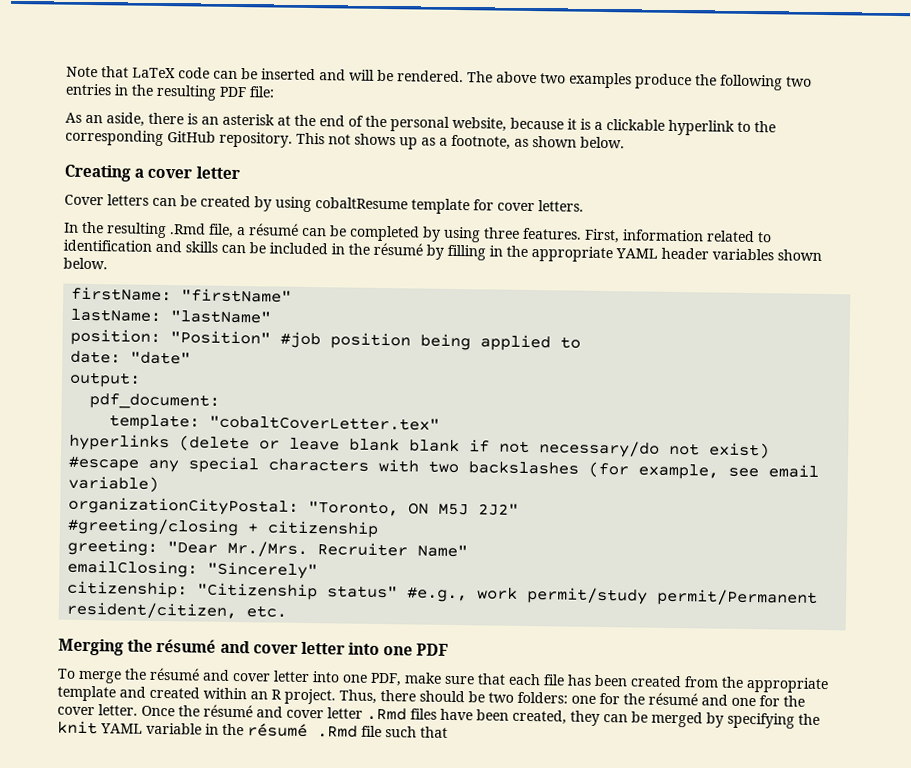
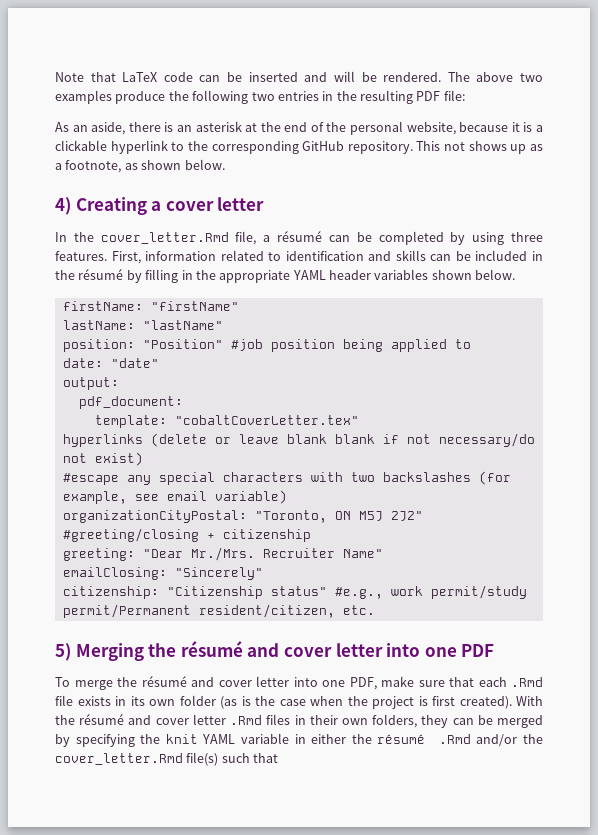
(625, 142) none -> [55,197,71,215] 4)
[64,194,584,215] // Cover letters can be created by using cobaltResume template for cover letters. -> (265, 204) none
[106,222,206,239] resulting .Rmd -> [100,232,229,244] cover_letter.Rmd
(288, 611) none -> [55,643,71,661] 5)
[543,674,829,694] [57,685,805,707] [57,704,175,717] file has been created from the appropriate template and created within an R project. Thus, there should be two folders: one for the résumé and one for the cover letter. Once -> [511,677,543,687] [55,695,543,709] .Rmd file exists in its own folder (as is the case when the project is first created). With
[440,708,567,725] have been created, -> [294,714,418,728] in their own folders,
(219, 729) none -> [311,734,347,744] either
[361,725,382,738] file -> [476,734,543,747] [55,752,219,766] and/or the cover_letter.Rmd file(s)

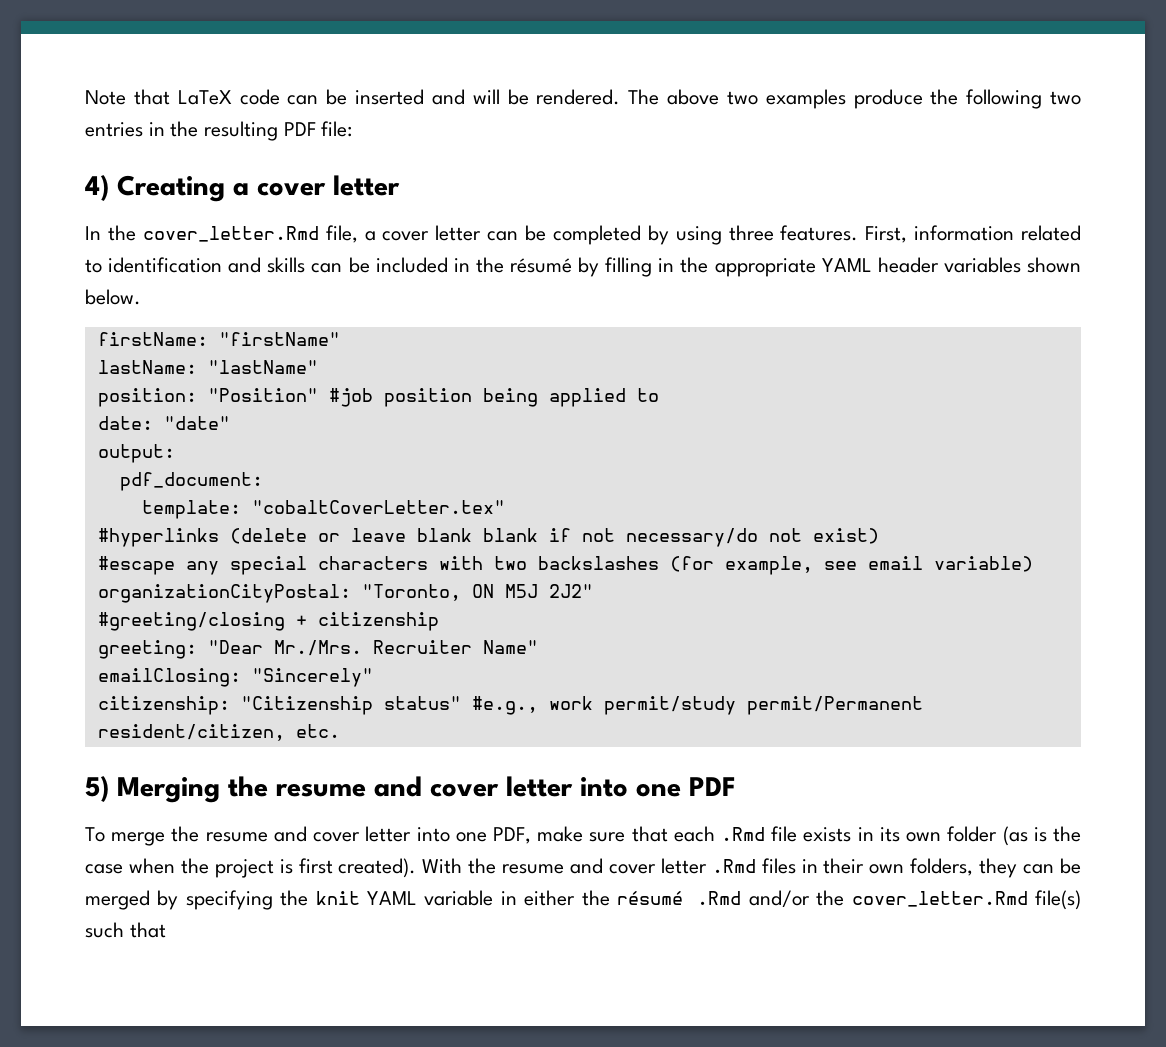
[55,121,543,135] [55,140,543,154] [55,159,225,173] // As an aside, there is an asterisk at the end of the personal website, because it is a clickable hyperlink to the corresponding GitHub repository. This not shows up as a footnote, as shown below. -> (353, 129) none
[277,231,323,242] résumé -> [382,225,482,241] cover letter
[62,434,143,447] hyperlinks -> [97,528,219,547] #hyperlinks
[180,641,243,657] résumé -> [276,783,366,797] resume
[141,676,187,687] résumé -> [205,832,268,842] resume
[79,714,125,725] résumé -> [502,864,565,874] resume

